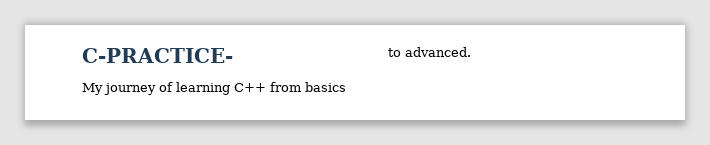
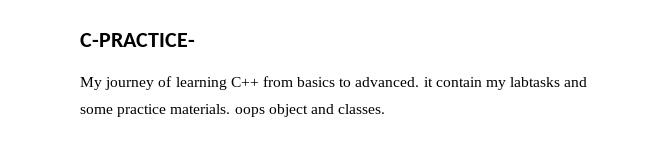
(471, 52) none -> [423,77,588,90] [80,104,386,117] it contain my labtasks and some practice materials. oops object and classes.

